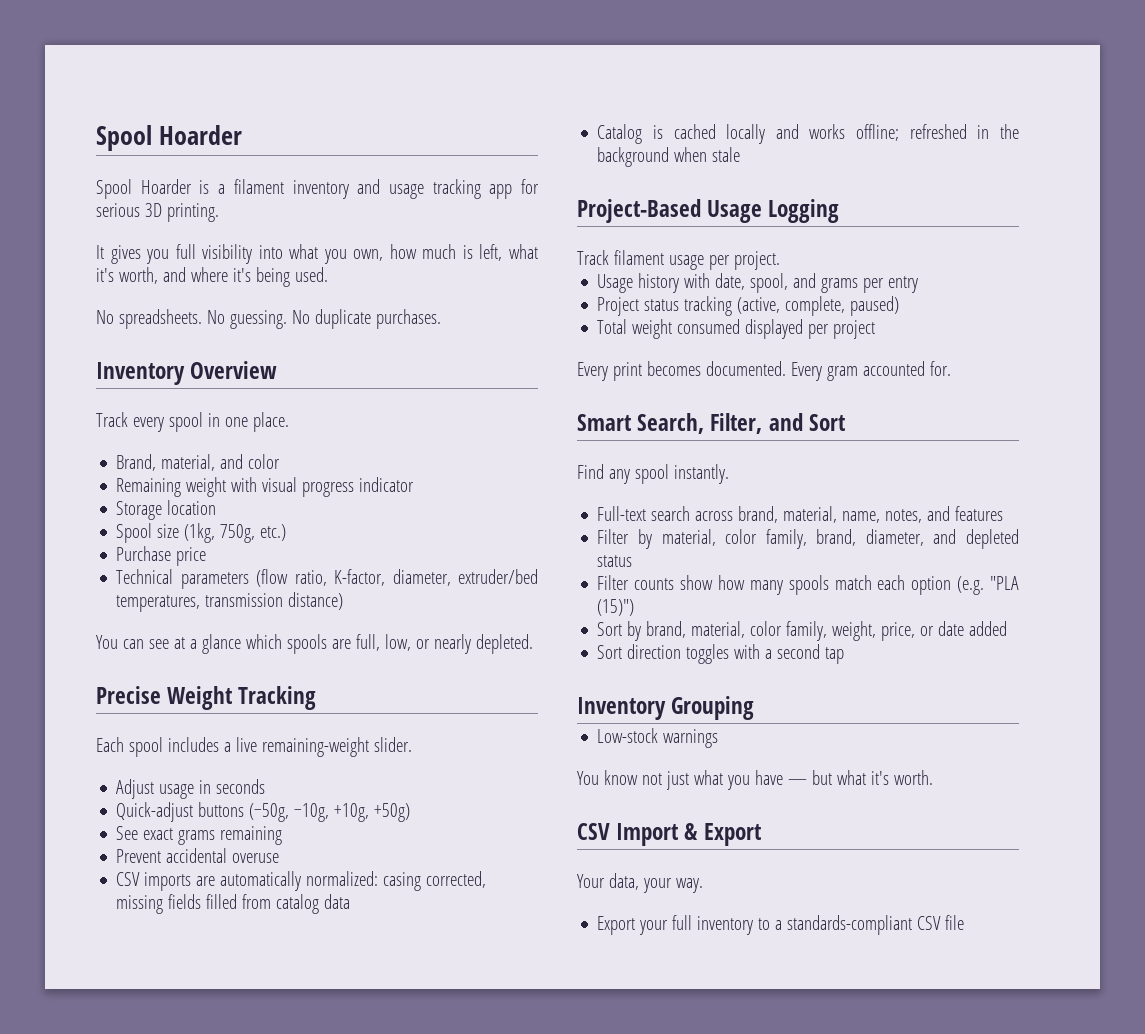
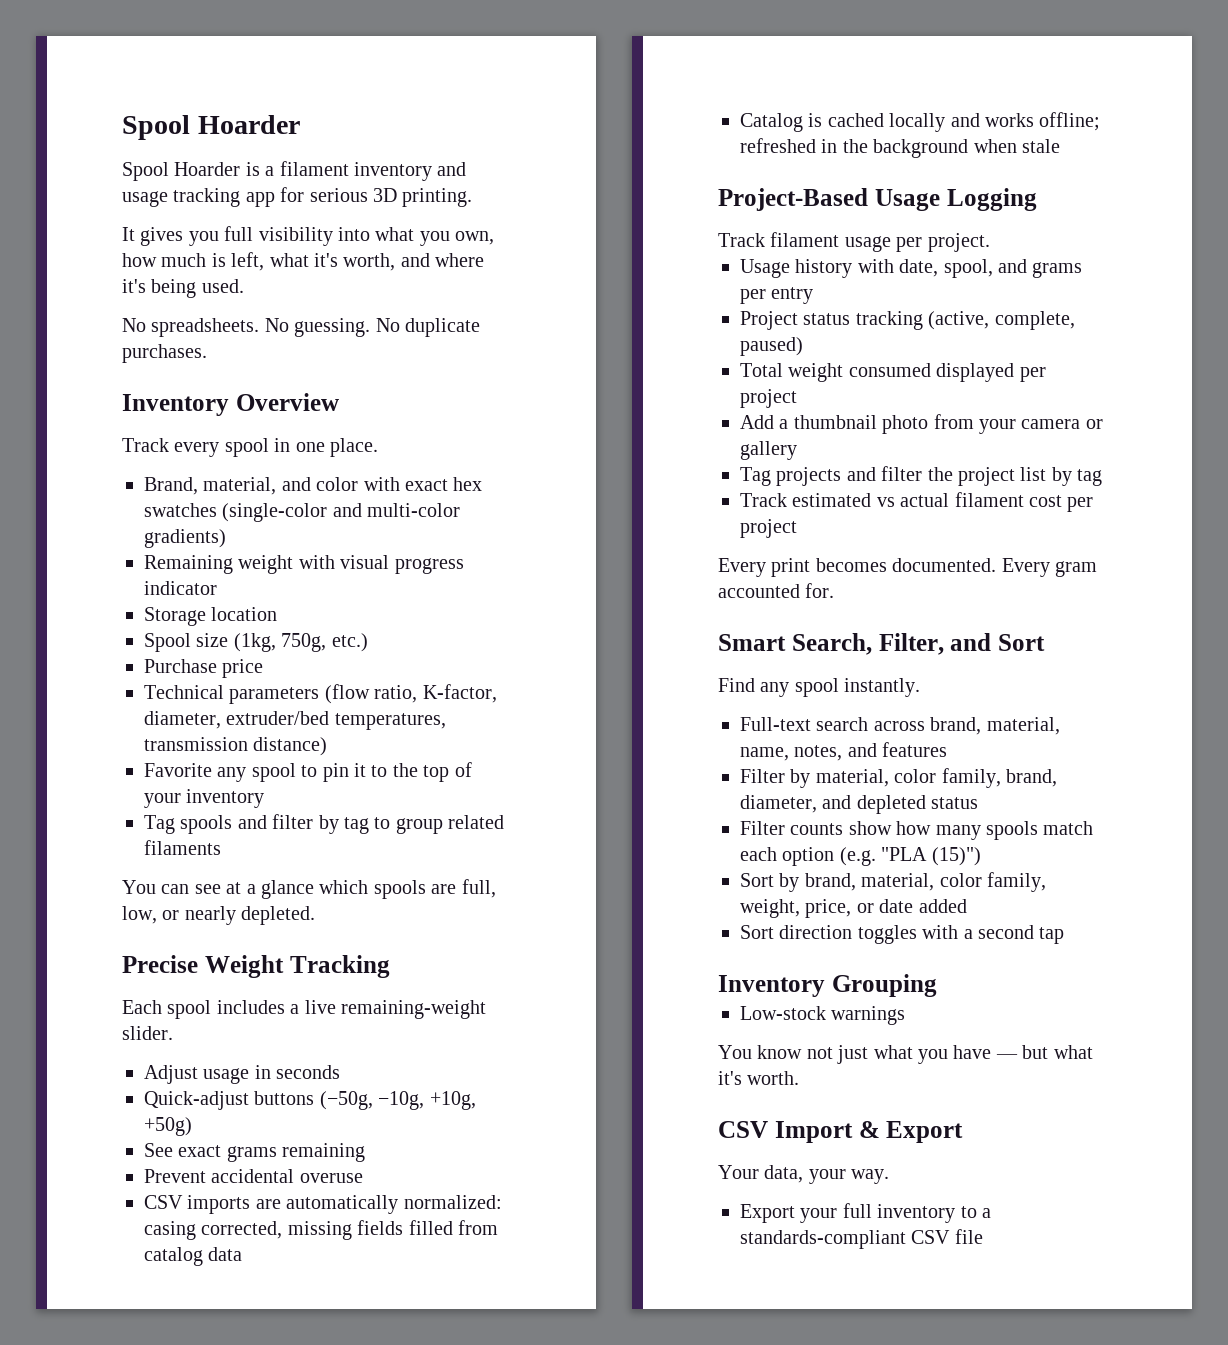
(281, 461) none -> [363,477,483,491] [144,503,461,522] [144,529,226,548] with exact hex swatches (single-color and multi-color gradients)
(344, 601) none -> [144,762,472,782] [144,789,265,808] [144,814,505,834] [144,840,221,855] // Favorite any spool to pin it to the top of your inventory // Tag spools and filter by tag to group related filaments
(876, 329) none -> [740,414,1103,434] [740,441,797,460] [740,466,1103,486] [740,492,1094,512] [740,519,797,538] // Add a thumbnail photo from your camera or gallery // Tag projects and filter the project list by tag // Track estimated vs actual filament cost per project

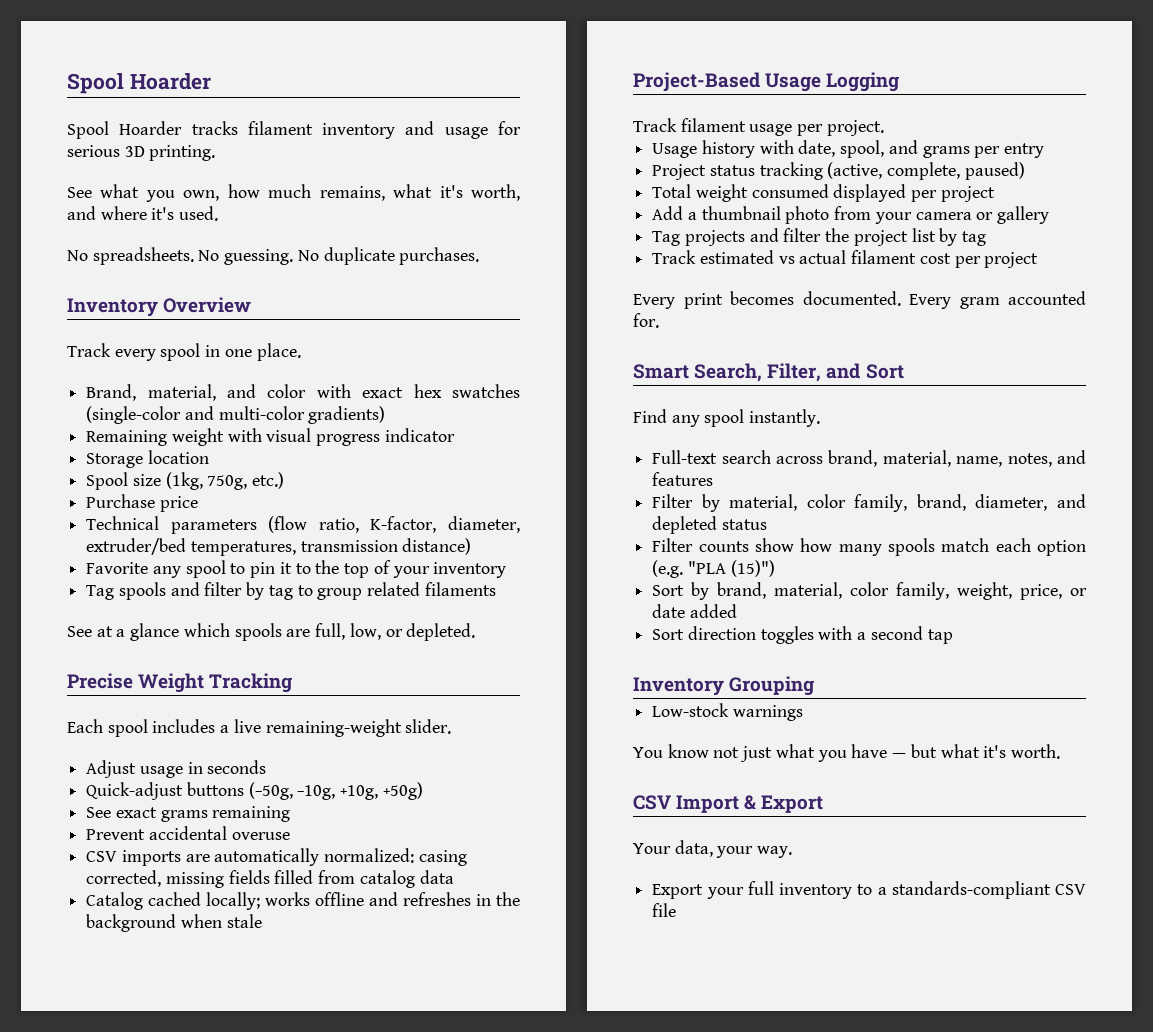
[245,162,275,176] is a -> [191,121,238,135] tracks
[173,188,275,207] tracking app -> (488, 133) none
[122,226,370,246] It gives you full visibility into -> [67,187,92,198] See
[211,252,265,271] is left, -> [319,186,385,201] remains,
[151,279,197,298] being -> (175, 213) none
[122,880,221,894] You can see -> [67,626,92,637] See
[184,906,236,925] nearly -> (403, 633) none
[808,112,1101,132] [740,138,816,153] is cached locally and works offline; refreshed -> [148,892,472,910] cached locally; works offline and refreshes

